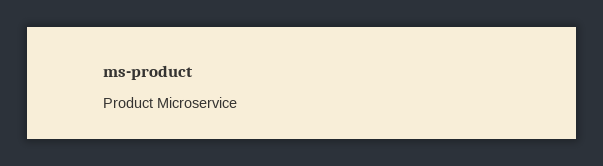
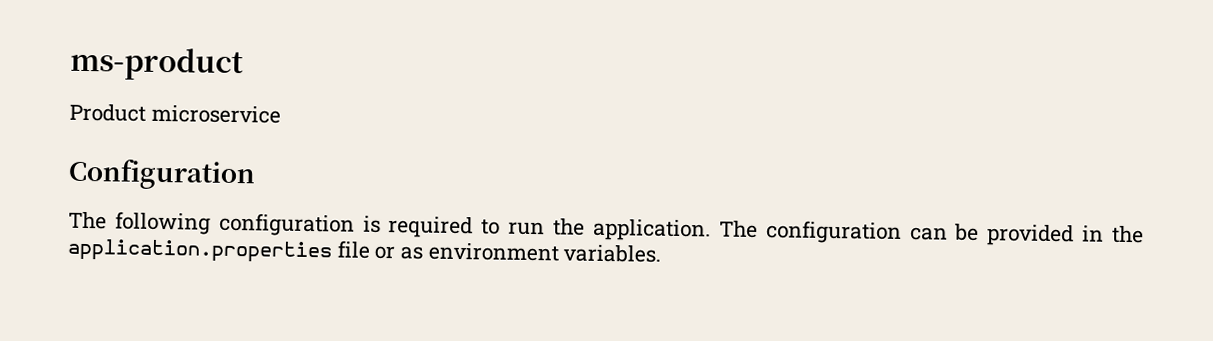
[157,97,237,108] Microservice -> [150,104,281,124] [68,158,256,191] [68,211,1144,247] [67,238,662,264] microservice // Configuration // The following configuration is required to run the application. The configuration can be provided in the application.properties file or as environment variables.

